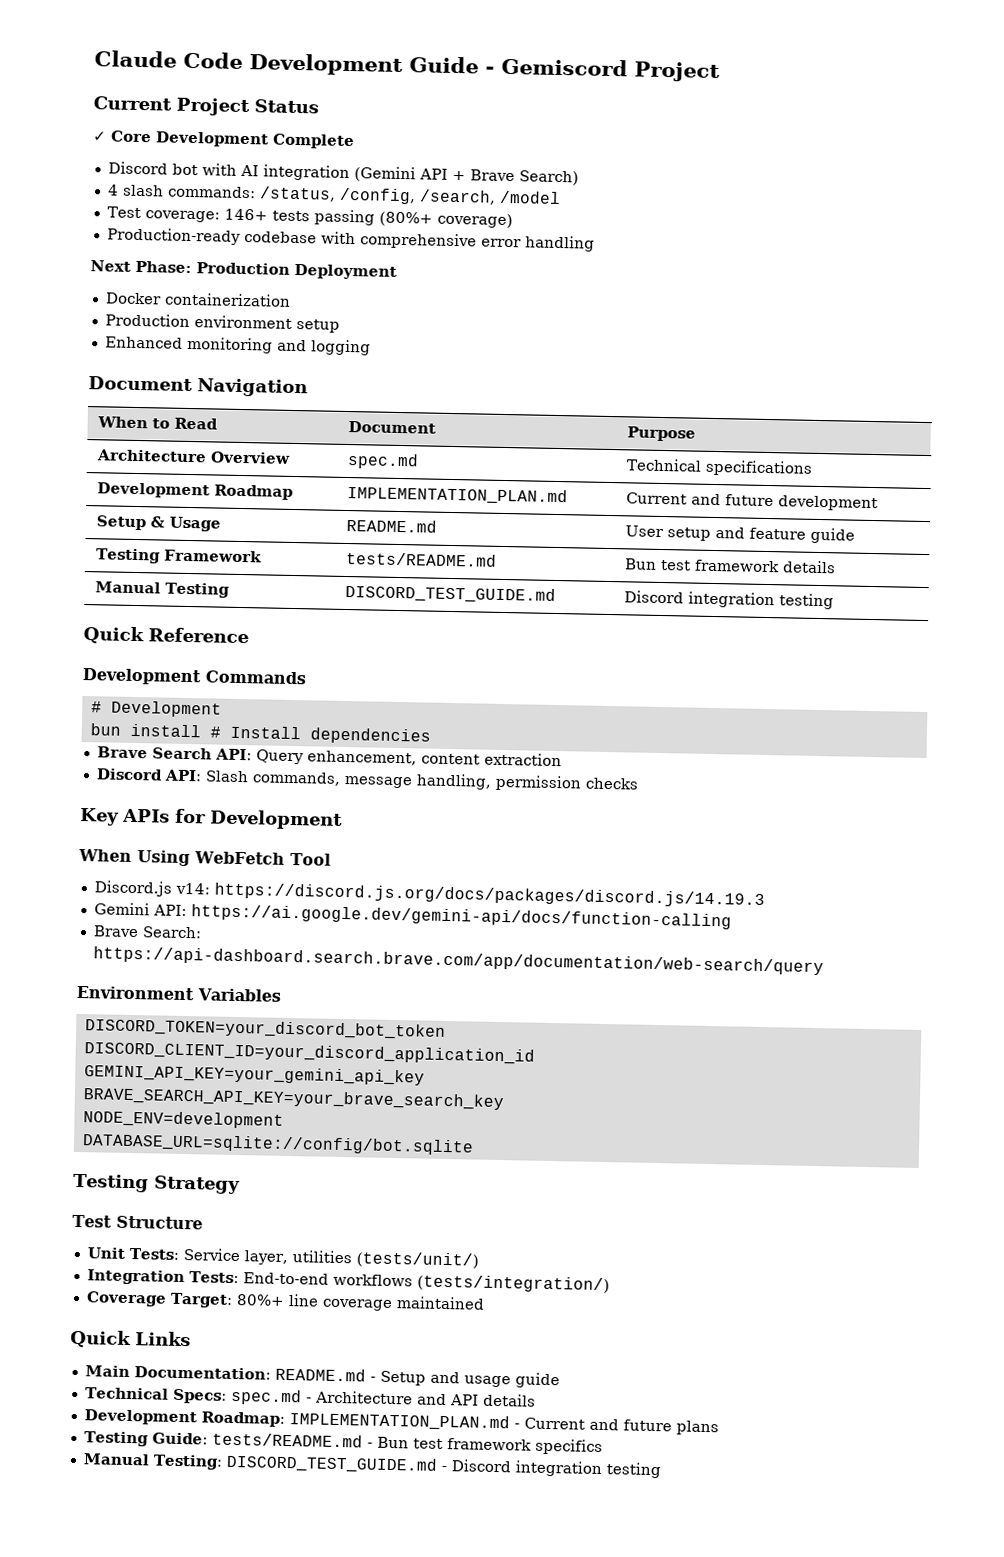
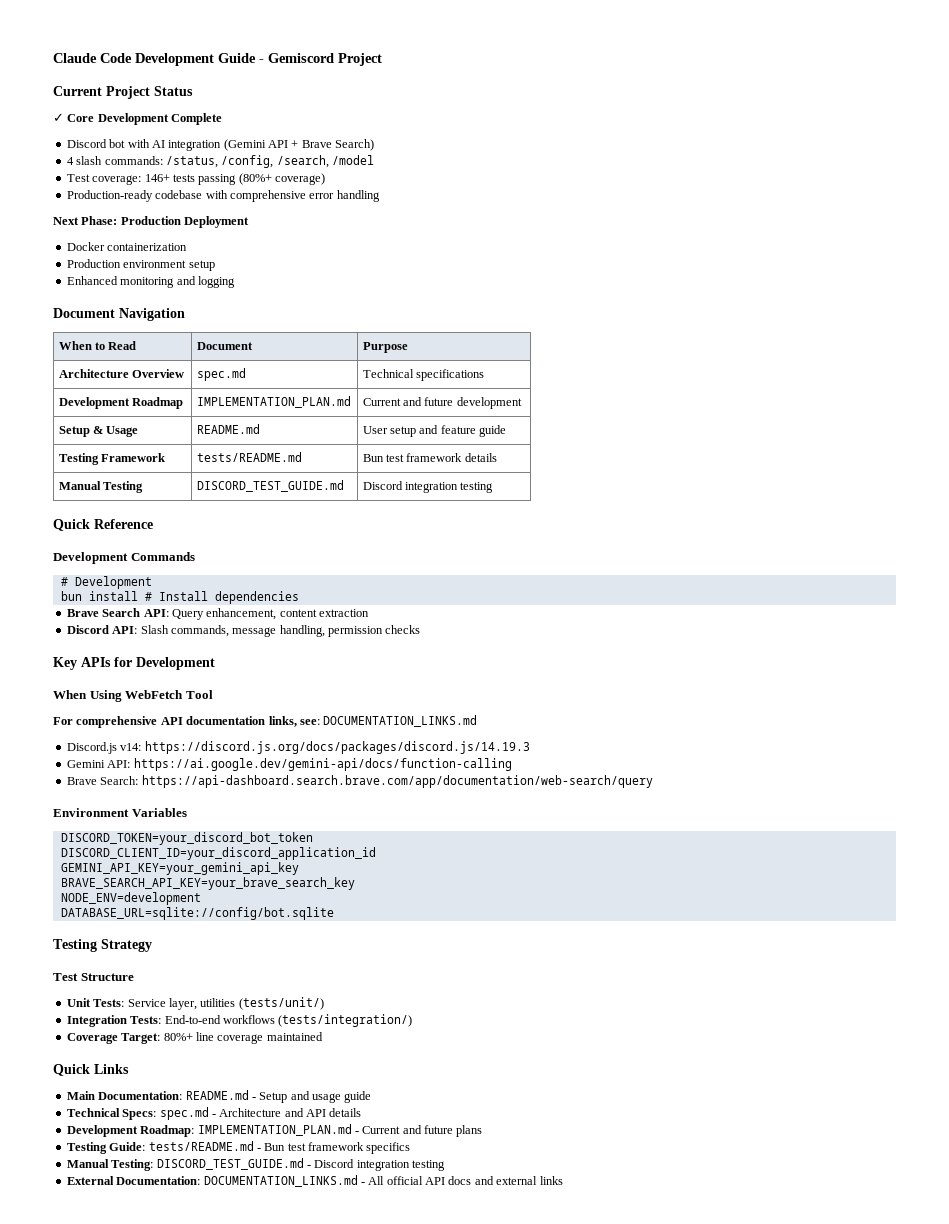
(331, 859) none -> [53,715,478,728] // For comprehensive API documentation links, see: DOCUMENTATION_LINKS.md
(662, 1470) none -> [66,1175,563,1187] // External Documentation: DOCUMENTATION_LINKS.md - All official API docs and external links

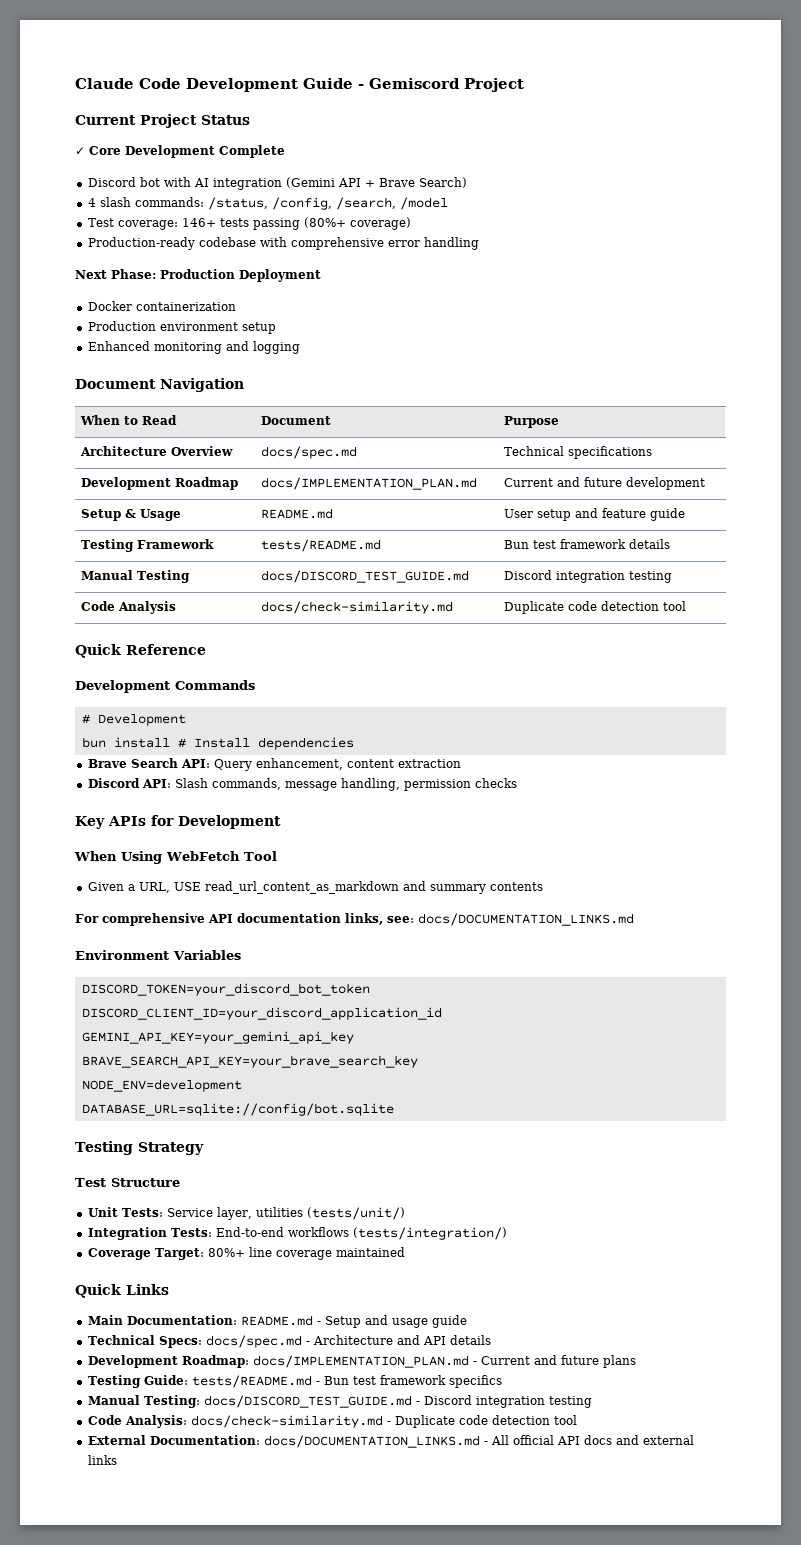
[196,368,246,381] spec.md -> [261,446,358,459] docs/spec.md
[196,396,351,408] IMPLEMENTATION_PLAN.md -> [261,477,478,490] docs/IMPLEMENTATION_PLAN.md
[196,480,344,492] [362,481,494,493] DISCORD_TEST_GUIDE.md | Discord integration testing -> [261,570,470,583] [504,570,673,583] [81,601,177,614] [261,601,454,614] [504,601,687,614] docs/DISCORD_TEST_GUIDE.md | Discord integration testing // Code Analysis | docs/check-similarity.md | Duplicate code detection tool
(213, 694) none -> [87,881,543,894] // Given a URL, USE read_url_content_as_markdown and summary contents
[323,715,478,727] [66,741,530,754] [66,758,512,771] [66,775,653,788] DOCUMENTATION_LINKS.md // Discord.js v14: https://discord.js.org/docs/packages/discord.js/14.19.3 // Gemini API: https://ai.google.dev/gemini-api/docs/function-calling // Brave Search: https://api-dashboard.search.brave.com/app/documentation/web-search/query -> [418,913,634,926] docs/DOCUMENTATION_LINKS.md
[159,1107,209,1120] spec.md -> [205,1335,302,1348] docs/spec.md
[197,1124,352,1136] IMPLEMENTATION_PLAN.md -> [252,1355,469,1368] docs/IMPLEMENTATION_PLAN.md
[156,1158,304,1170] DISCORD_TEST_GUIDE.md -> [203,1395,412,1408] docs/DISCORD_TEST_GUIDE.md
(445, 1165) none -> [87,1415,577,1428] // Code Analysis: docs/check-similarity.md - Duplicate code detection tool
[203,1175,358,1187] DOCUMENTATION_LINKS.md -> [263,1435,480,1448] docs/DOCUMENTATION_LINKS.md

